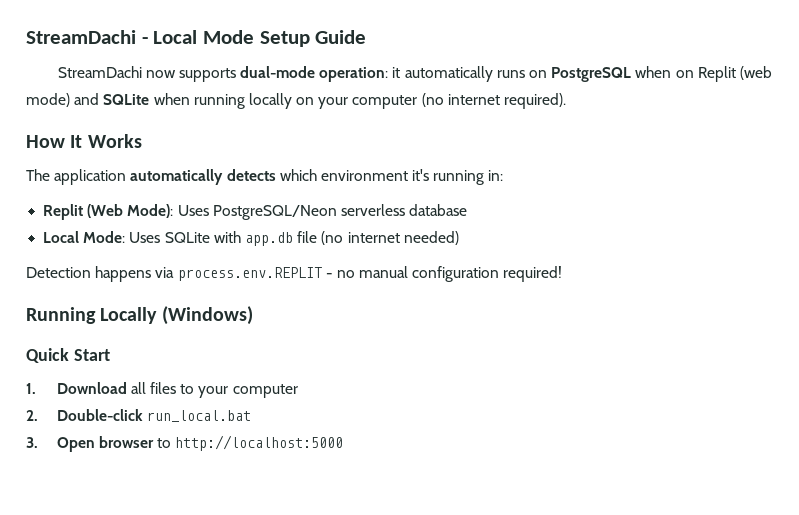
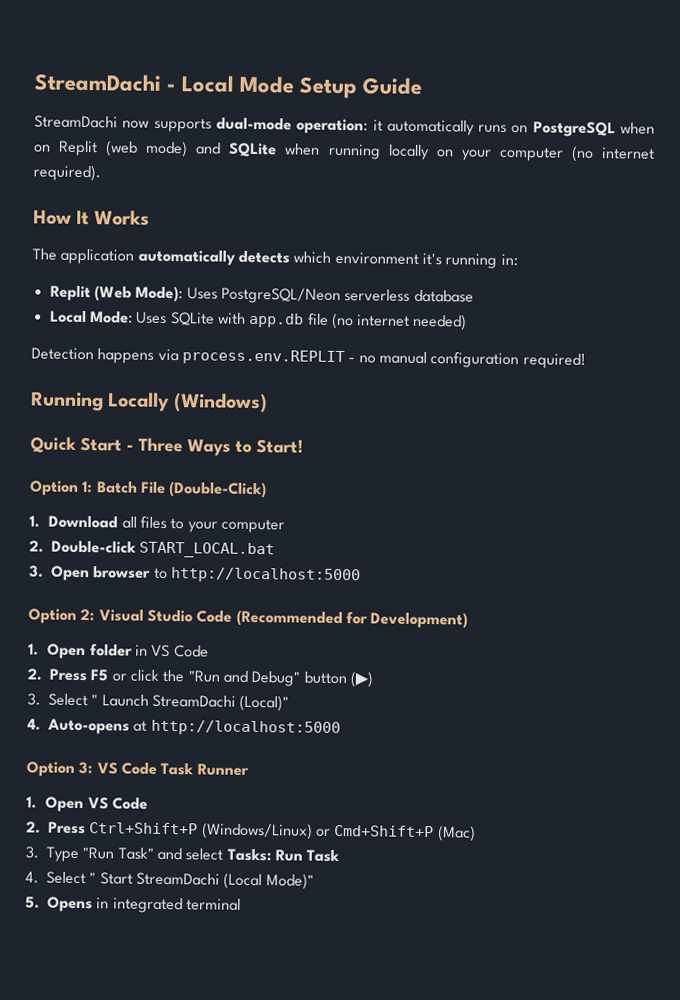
(110, 355) none -> [126,437,303,456] [30,480,268,499] - Three Ways to Start! // Option 1: Batch File (Double-Click)
[146,410,251,422] run_local.bat -> [139,541,276,559] START_LOCAL.bat
(344, 443) none -> [28,608,469,629] [28,643,209,660] [27,668,373,688] [27,693,290,712] [27,718,341,737] [26,761,249,777] [26,796,148,813] [26,821,476,842] [25,846,341,863] [25,871,314,890] [25,896,241,914] // Option 2: Visual Studio Code (Recommended for Development) // 1. Open folder in VS Code // 2. Press F5 or click the "Run and Debug" button (▶) // 3. Select " Launch StreamDachi (Local)" // 4. Auto-opens at http://localhost:5000 // Option 3: VS Code Task Runner // 1. Open VS Code // 2. Press Ctrl+Shift+P (Windows/Linux) or Cmd+Shift+P (Mac) // 3. Type "Run Task" and select Tasks: Run Task // 4. Select " Start StreamDachi (Local Mode)" // 5. Opens in integrated terminal

